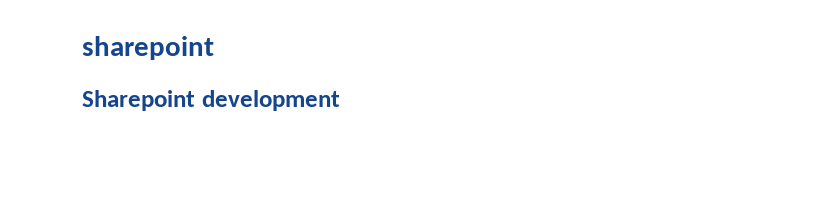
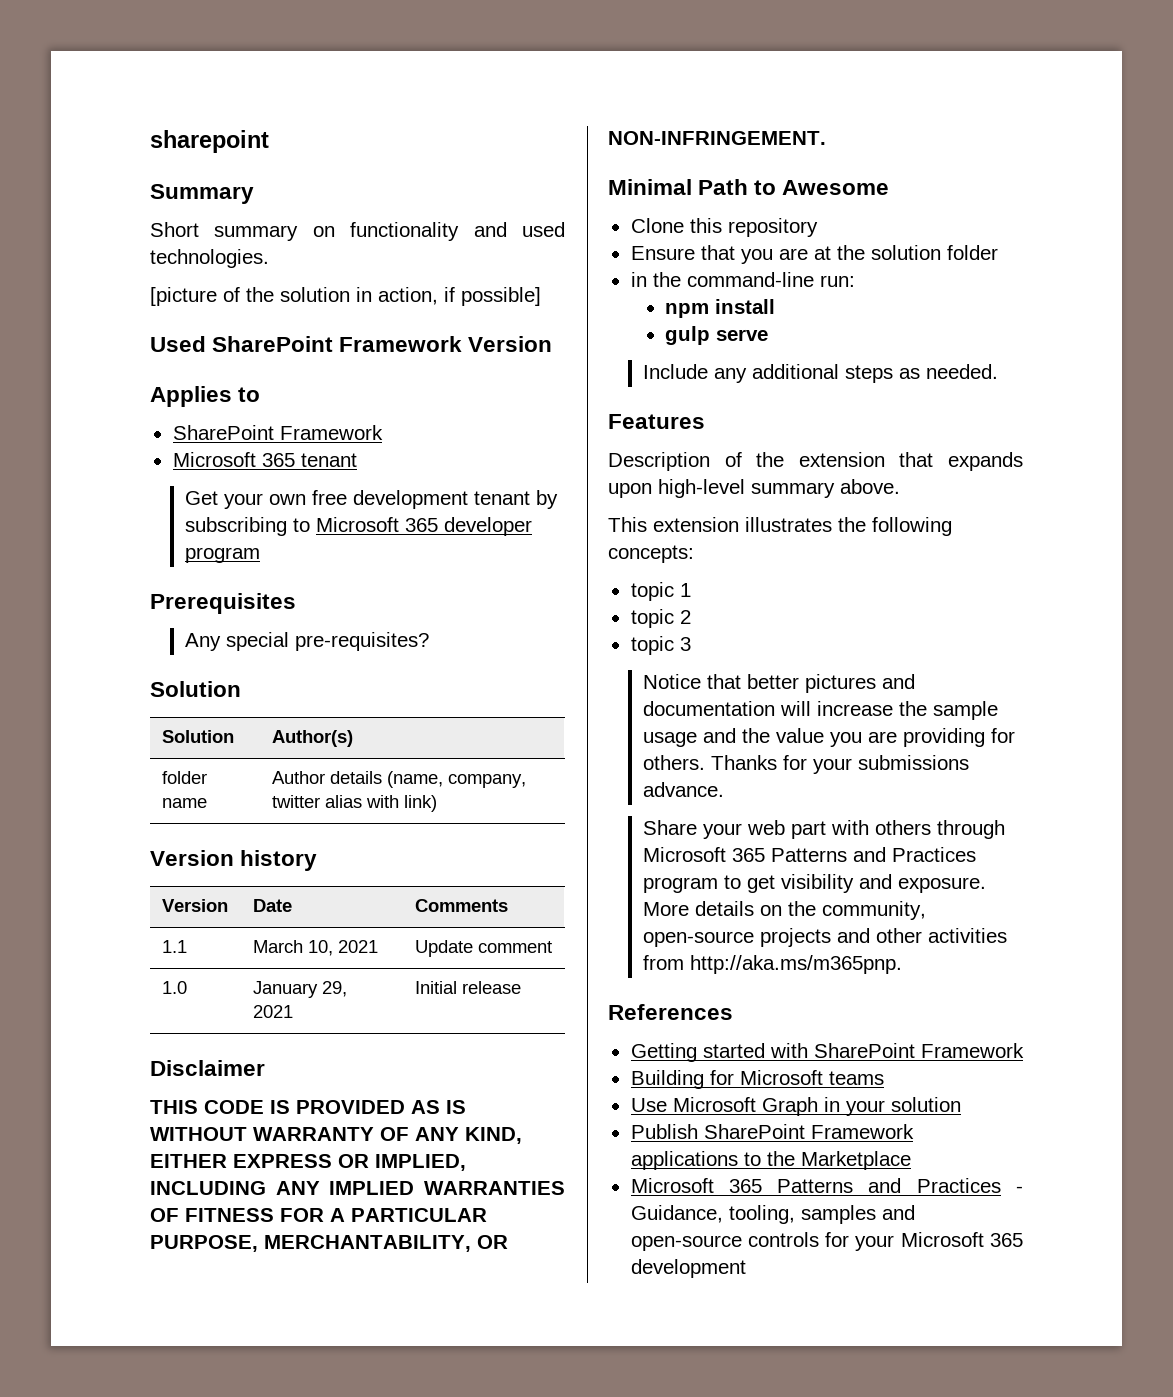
[82,90,195,111] Sharepoint -> [150,184,254,204] [150,222,565,241] [150,249,269,268] [150,287,541,306] [150,336,553,352] [150,386,261,407] [172,425,383,440] [172,452,357,467] [184,490,558,509] [184,517,532,536] [184,547,260,563] [150,593,296,614] [184,632,429,651] [150,681,241,697] [162,730,235,743] [272,730,354,747] [162,771,208,784] [162,798,208,808] [272,771,527,788] [272,795,438,812] [150,850,318,871] [162,899,229,912] [253,899,293,912] [415,899,509,912] [162,940,188,953] [253,940,379,956] [415,940,553,957] [162,981,188,994] [253,981,348,998] [253,1005,294,1018] [415,981,522,994] [150,1060,265,1076] [150,1100,466,1114] [150,1127,522,1144] [150,1154,466,1171] [150,1181,565,1195] [150,1208,487,1222] [150,1235,508,1252] [608,131,826,145] [608,179,890,195] [630,218,818,237] [630,245,998,264] [630,272,855,287] [665,299,776,318] [665,326,769,345] [642,364,998,383] [608,414,705,429] [608,452,1023,471] [608,479,900,498] [608,517,952,536] [608,545,694,563] [630,582,691,601] [630,609,691,628] [630,636,691,655] [642,674,915,693] [642,701,998,720] [642,728,1015,747] [642,755,969,774] [642,782,724,797] [642,820,1005,839] [642,847,976,862] [642,874,986,893] [642,901,926,920] [642,928,1007,947] [642,955,902,974] [608,1004,733,1020] [630,1043,1024,1062] [630,1070,884,1089] [630,1097,961,1116] [630,1124,914,1139] [630,1151,911,1170] [630,1178,1023,1193] [630,1205,915,1224] [630,1232,1023,1251] Summary // Short summary on functionality and used technologies. // [picture of the solution in action, if possible] // Used SharePoint Framework Version // Applies to // SharePoint Framework // Microsoft 365 tenant // Get your own free development tenant by subscribing to Microsoft 365 developer program // Prerequisites // Any special pre-requisites? // Solution // Solution | Author(s) // folder name | Author details (name, company, twitter alias with link) // Version history // Version | Date | Comments // 1.1 | March 10, 2021 | Update comment // 1.0 | January 29, 2021 | Initial release // Disclaimer // THIS CODE IS PROVIDED AS IS WITHOUT WARRANTY OF ANY KIND, EITHER EXPRESS OR IMPLIED, INCLUDING ANY IMPLIED WARRANTIES OF FITNESS FOR A PARTICULAR PURPOSE, MERCHANTABILITY, OR NON-INFRINGEMENT. // Minimal Path to Awesome // Clone this repository // Ensure that you are at the solution folder // in the command-line run: // npm install // gulp serve // Include any additional steps as needed. // Features // Description of the extension that expands upon high-level summary above. // This extension illustrates the following concepts: // topic 1 // topic 2 // topic 3 // Notice that better pictures and documentation will increase the sample usage and the value you are providing for others. Thanks for your submissions advance. // Share your web part with others through Microsoft 365 Patterns and Practices program to get visibility and exposure. More details on the community, open-source projects and other activities from http://aka.ms/m365pnp. // References // Getting started with SharePoint Framework // Building for Microsoft teams // Use Microsoft Graph in your solution // Publish SharePoint Framework applications to the Marketplace // Microsoft 365 Patterns and Practices - Guidance, tooling, samples and open-source controls for your Microsoft 365

